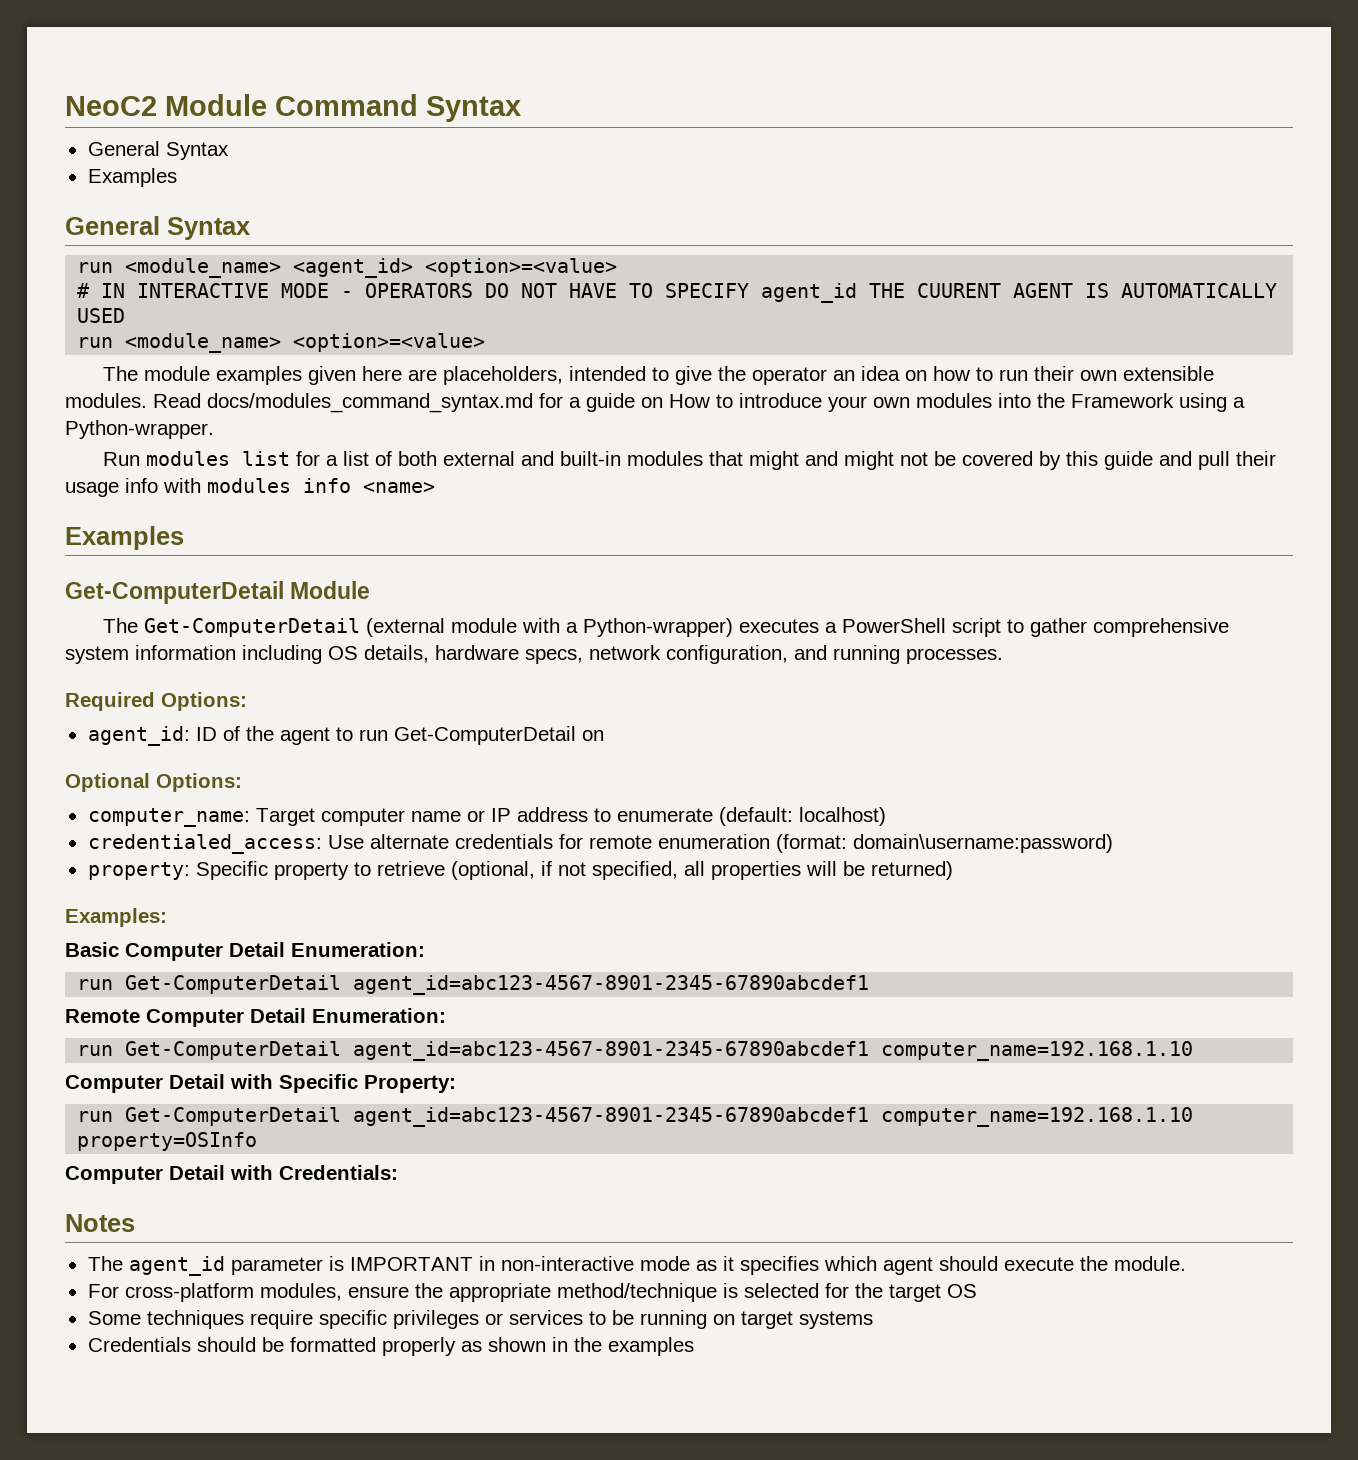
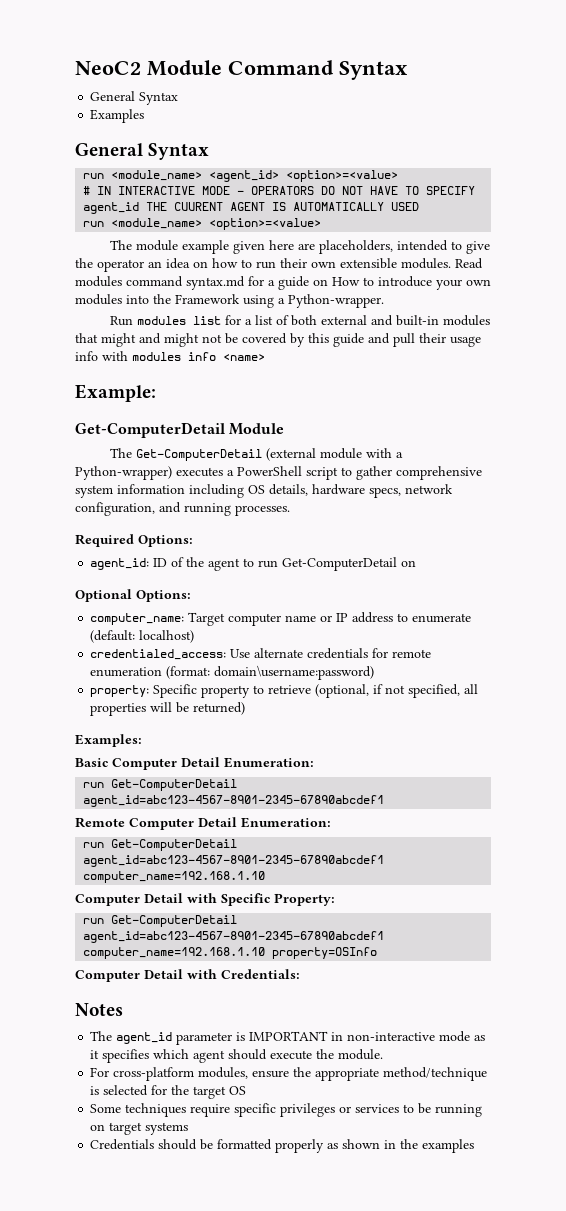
[216,366,303,385] examples -> [182,240,230,254] example
[207,393,533,413] docs/modules_command_syntax.md -> [75,276,245,290] modules command syntax.md
[65,526,184,550] Examples -> [75,384,156,402] Example:

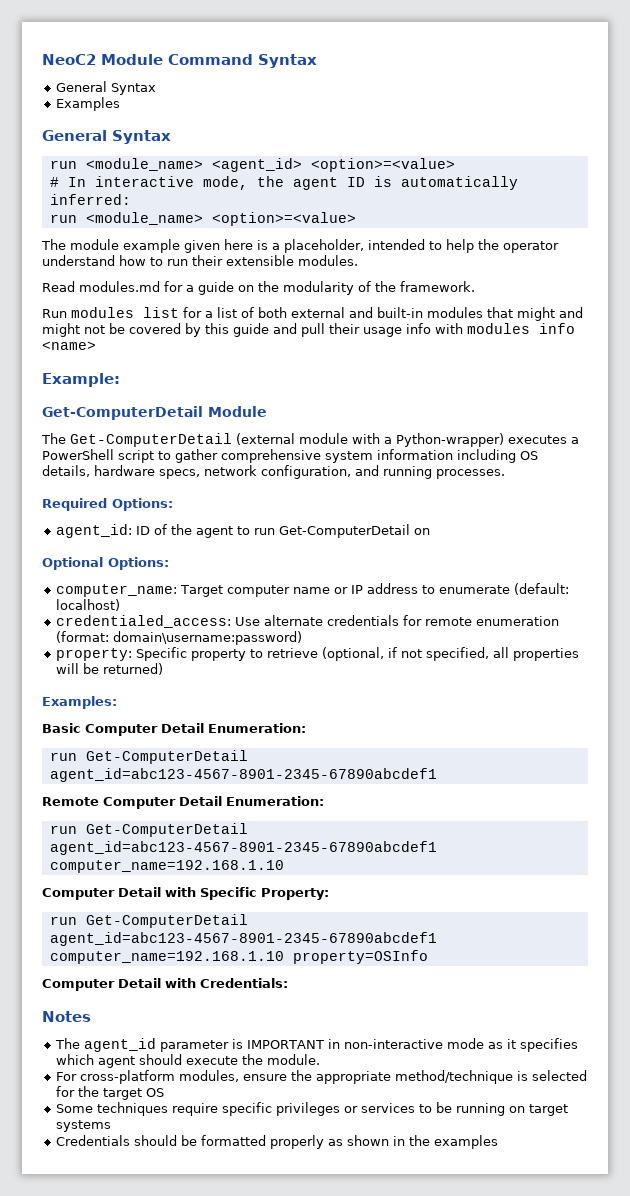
[97,186,476,195] [83,202,420,214] IN INTERACTIVE MODE - OPERATORS DO NOT HAVE TO SPECIFY agent_id THE CUURENT AGENT IS AUTOMATICALLY USED -> [67,176,518,190] [49,194,131,205] In interactive mode, the agent ID is automatically inferred:
[298,240,394,254] are placeholders, -> [257,239,364,253] is a placeholder,
[466,241,491,254] give -> [446,239,474,253] help
[148,258,208,269] an idea on -> [42,255,115,266] understand
[311,261,336,268] own -> (223, 260) none
[455,258,483,269] [75,276,491,290] [75,294,384,308] Read modules command syntax.md for a guide on How to introduce your own modules into the Framework using a Python-wrapper. -> [42,281,475,295] // Read modules.md for a guide on the modularity of the framework.

